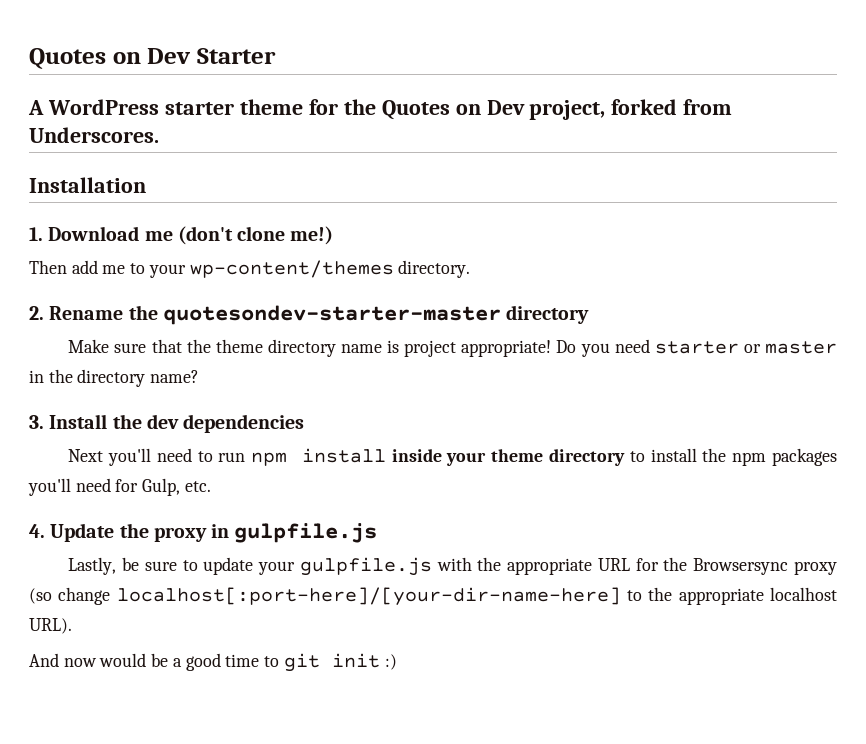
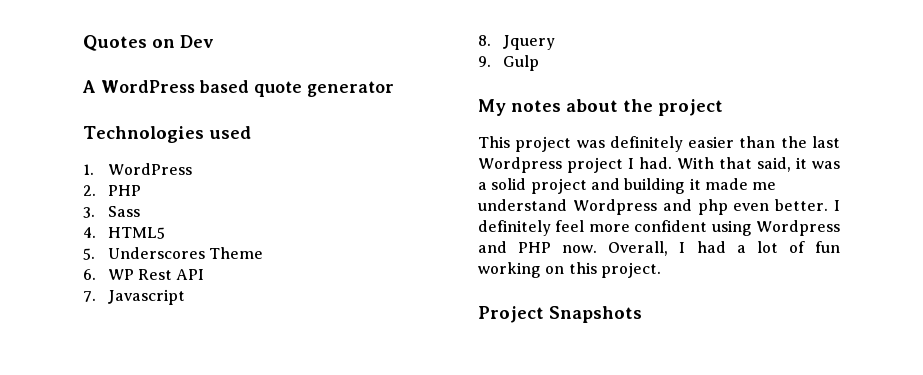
[29,48,276,69] Quotes on Dev Starter -> [83,35,214,51] Quotes on Dev
[164,99,733,120] [29,127,159,143] [29,177,146,193] [29,226,334,245] [29,260,471,278] [29,305,590,325] [68,339,837,357] [29,369,200,387] [29,414,305,433] [68,448,837,466] [28,478,211,496] [29,523,378,543] [68,557,838,576] [29,587,838,606] [29,618,72,634] [29,653,397,672] starter theme for the Quotes on Dev project, forked from Underscores. // Installation // 1. Download me (don't clone me!) // Then add me to your wp-content/themes directory. // 2. Rename the quotesondev-starter-master directory // Make sure that the theme directory name is project appropriate! Do you need starter or master in the directory name? // 3. Install the dev dependencies // Next you'll need to run npm install inside your theme directory to install the npm packages you'll need for Gulp, etc. // 4. Update the proxy in gulpfile.js // Lastly, be sure to update your gulpfile.js with the appropriate URL for the Browsersync proxy (so change localhost[:port-here]/[your-dir-name-here] to the appropriate localhost URL). // And now would be a good time to git init :) -> [199,80,394,97] [83,126,251,143] [83,163,192,175] [83,185,141,196] [83,206,140,218] [83,227,165,239] [83,247,263,260] [83,269,205,280] [83,289,185,305] [478,35,555,50] [478,55,539,71] [478,99,723,116] [478,136,840,152] [478,157,840,173] [478,178,777,194] [478,199,840,215] [478,220,840,236] [478,241,840,256] [478,262,661,278] [478,306,642,323] based quote generator // Technologies used // 1. WordPress // 2. PHP // 3. Sass // 4. HTML5 // 5. Underscores Theme // 6. WP Rest API // 7. Javascript // 8. Jquery // 9. Gulp // My notes about the project // This project was definitely easier than the last Wordpress project I had. With that said, it was a solid project and building it made me understand Wordpress and php even better. I definitely feel more confident using Wordpress and PHP now. Overall, I had a lot of fun working on this project. // Project Snapshots

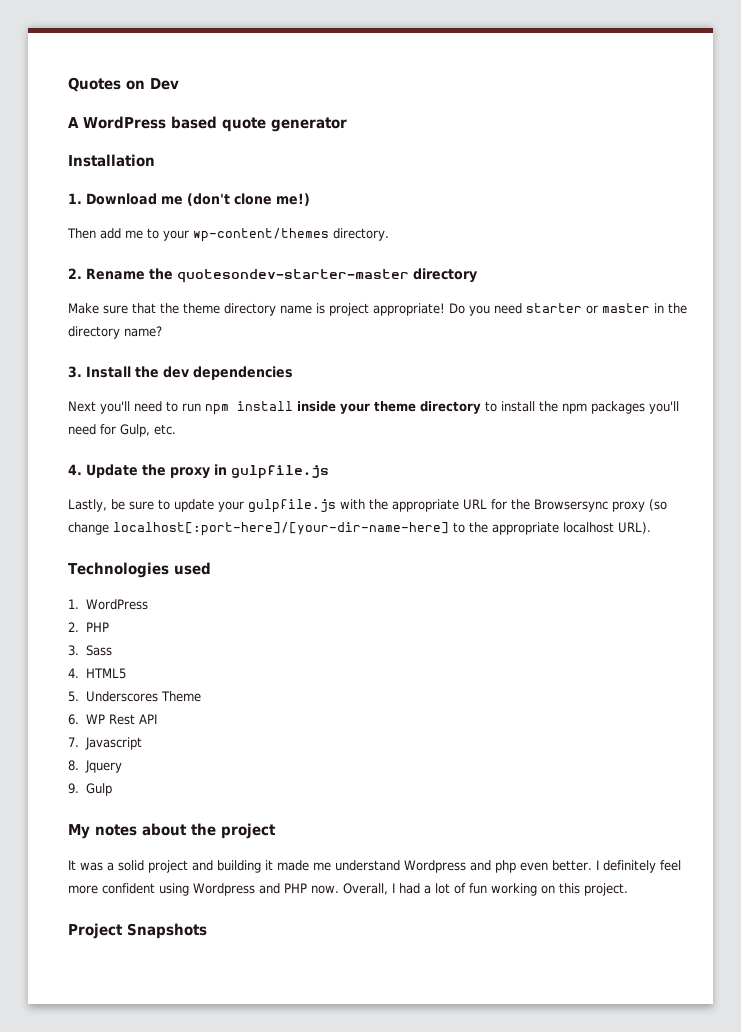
(394, 89) none -> [68,154,155,167] [68,193,310,206] [67,228,389,242] [68,268,477,283] [68,303,687,316] [68,326,162,339] [68,366,293,380] [68,401,679,415] [68,424,176,437] [68,464,329,479] [68,499,667,513] [68,522,651,536] // Installation // 1. Download me (don't clone me!) // Then add me to your wp-content/themes directory. // 2. Rename the quotesondev-starter-master directory // Make sure that the theme directory name is project appropriate! Do you need starter or master in the directory name? // 3. Install the dev dependencies // Next you'll need to run npm install inside your theme directory to install the npm packages you'll need for Gulp, etc. // 4. Update the proxy in gulpfile.js // Lastly, be sure to update your gulpfile.js with the appropriate URL for the Browsersync proxy (so change localhost[:port-here]/[your-dir-name-here] to the appropriate localhost URL).
[478,136,840,152] [478,157,807,173] This project was definitely easier than the last Wordpress project I had. With that said, it -> [68,860,76,870] It

